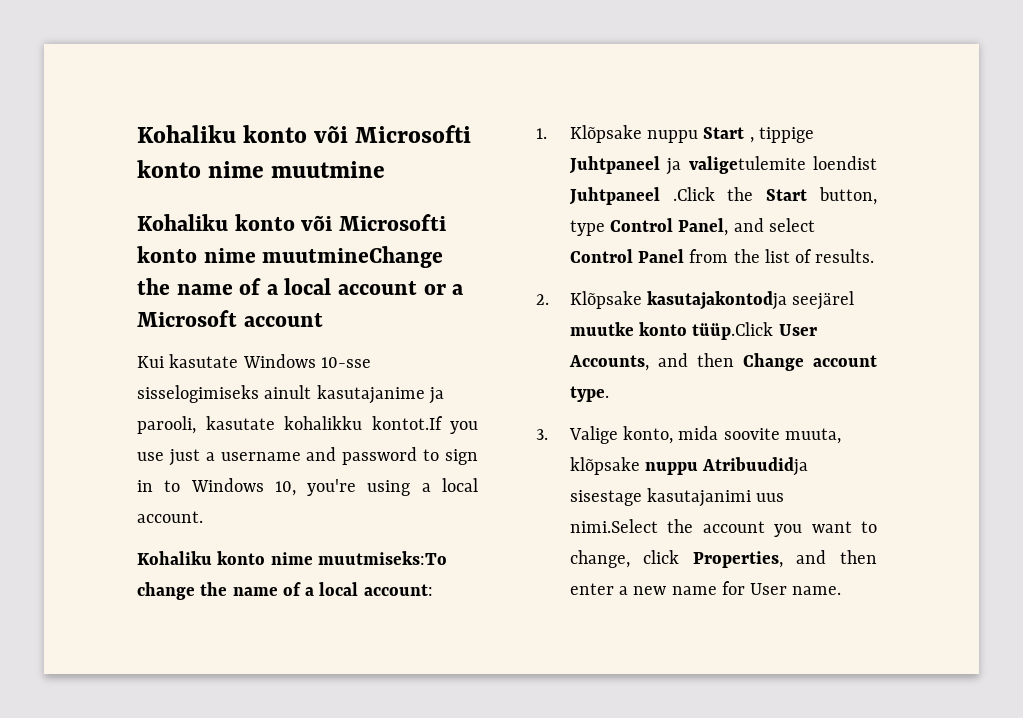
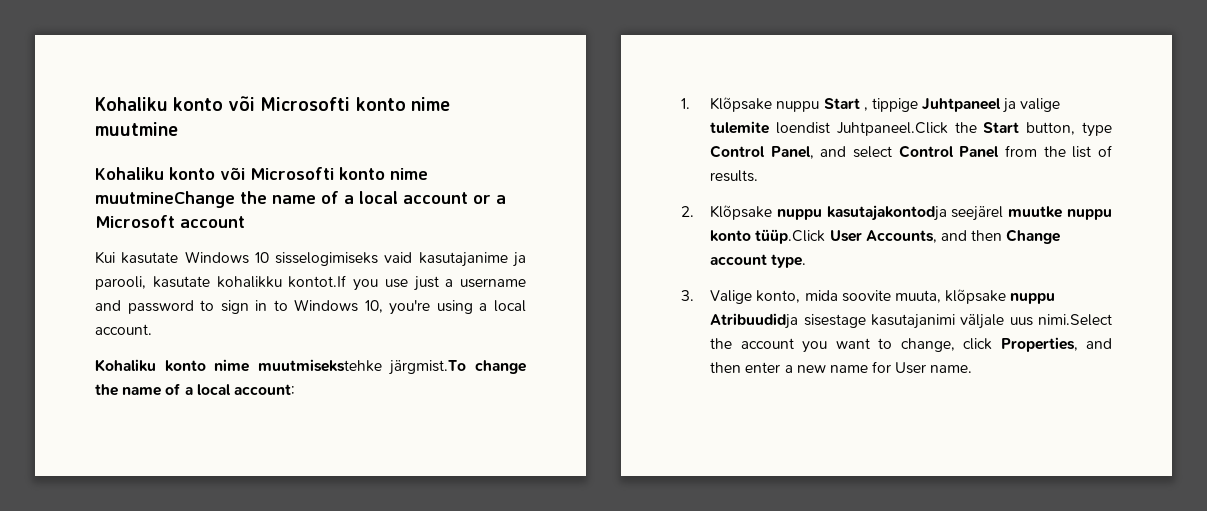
[320,357,371,368] [137,385,312,403] 10-sse sisselogimiseks ainult -> [254,252,413,266] 10 sisselogimiseks vaid
[317,551,447,565] muutmiseks:To -> [257,359,467,375] muutmisekstehke järgmist.To
[688,156,877,174] [568,187,715,205] valigetulemite loendist Juhtpaneel .Click -> [1020,98,1061,112] [710,121,948,136] valige tulemite loendist Juhtpaneel.Click
(642, 300) none -> [776,209,822,220] nuppu
(634, 329) none -> [1067,209,1112,220] nuppu
(752, 497) none -> [960,314,1005,329] väljale

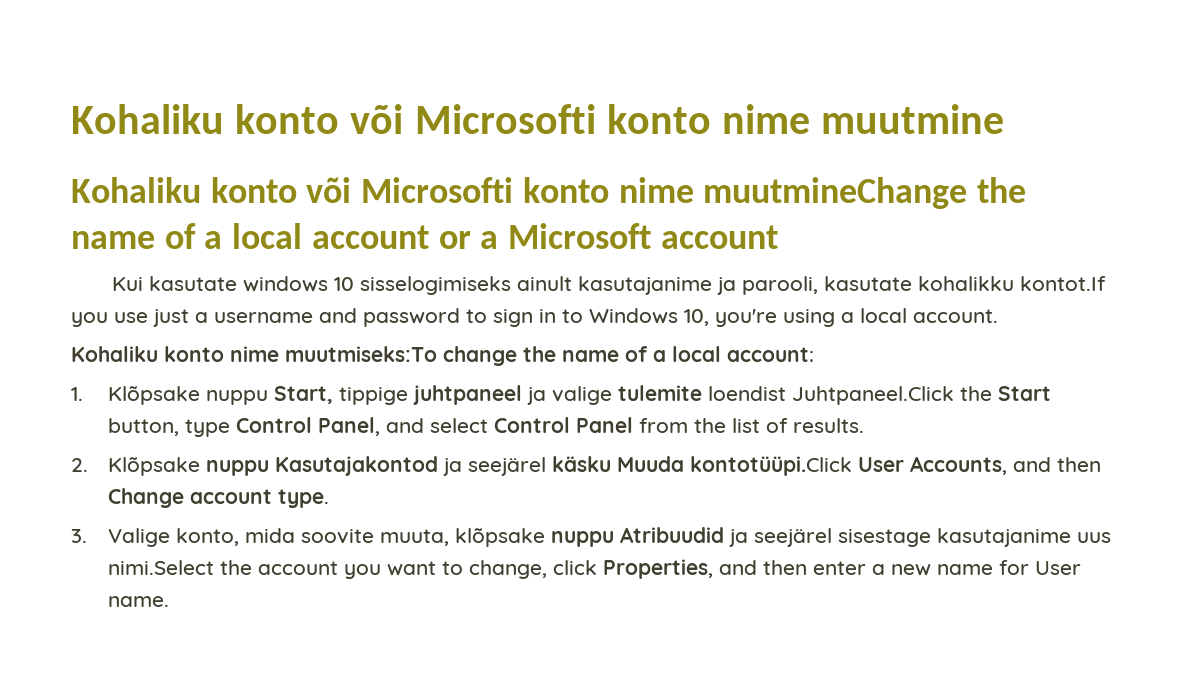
[184,251,249,264] Windows -> [243,276,329,292] windows
[384,252,413,263] vaid -> [517,276,573,291] ainult
[257,359,467,375] muutmisekstehke järgmist.To -> [285,346,437,362] muutmiseks:To
[823,98,1002,112] Start , tippige Juhtpaneel -> [274,385,523,405] Start, tippige juhtpaneel
[826,205,1112,221] [710,229,826,244] kasutajakontodja seejärel muutke nuppu konto tüüp.Click -> [275,456,853,476] Kasutajakontod ja seejärel käsku Muuda kontotüüpi.Click
[710,313,1005,329] Atribuudidja sisestage kasutajanimi väljale -> [620,527,1072,547] Atribuudid ja seejärel sisestage kasutajanime

